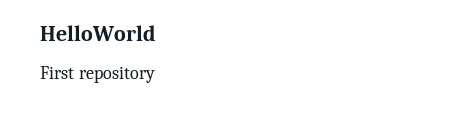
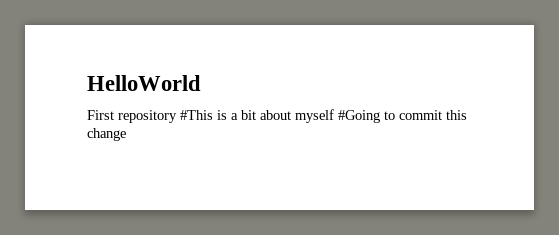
(155, 74) none -> [180,109,467,123] [87,128,126,141] #This is a bit about myself #Going to commit this change

